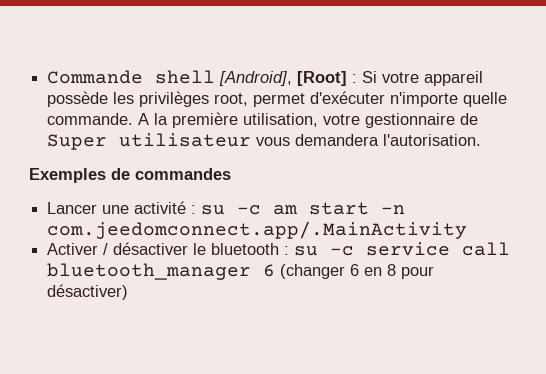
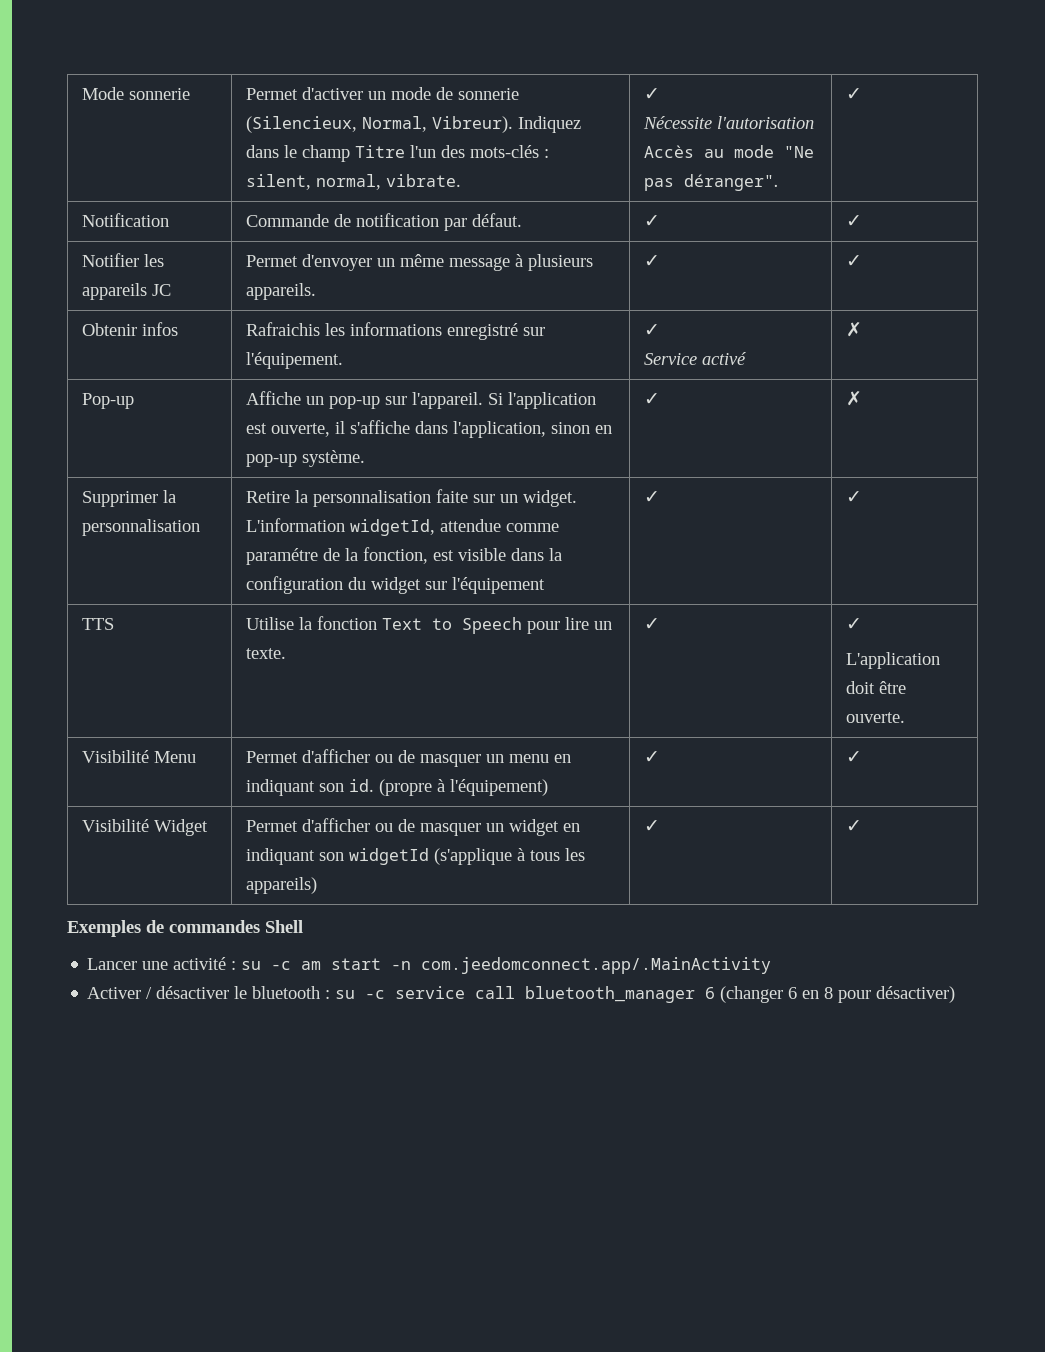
[47,70,484,86] [47,91,508,107] [47,112,479,128] [47,133,482,150] Commande shell [Android], [Root] : Si votre appareil possède les privilèges root, permet d'exécuter n'importe quelle commande. A la première utilisation, votre gestionnaire de Super utilisateur vous demandera l'autorisation. -> [81,87,190,100] [245,87,519,100] [245,116,581,133] [245,145,549,162] [245,174,461,190] [643,88,660,100] [642,116,814,129] [643,145,814,158] [643,174,779,191] [845,88,862,100] [81,213,169,227] [245,213,522,231] [643,215,660,227] [845,215,862,227] [81,253,164,267] [81,283,171,300] [245,254,593,271] [245,283,316,300] [643,255,660,267] [845,255,862,267] [81,322,178,336] [245,322,545,340] [245,352,343,369] [643,324,660,336] [643,352,746,365] [845,322,862,337] [81,393,134,409] [245,391,596,409] [245,420,612,438] [245,450,365,467] [643,393,660,405] [845,391,862,406] [81,490,176,507] [81,519,200,536] [245,489,577,507] [245,518,559,536] [245,547,562,565] [245,576,545,594] [643,491,660,503] [845,491,862,503] [81,618,114,630] [245,616,612,634] [245,648,286,659] [643,618,660,630] [845,618,862,630] [845,652,940,669] [845,681,906,694] [845,712,905,723] [81,750,196,763] [245,749,571,767] [245,779,548,796] [643,751,660,763] [845,751,862,763] [81,819,208,836] [245,818,580,836] [245,848,585,865] [245,877,317,894] [643,820,660,832] [845,820,862,832] Mode sonnerie | Permet d'activer un mode de sonnerie (Silencieux, Normal, Vibreur). Indiquez dans le champ Titre l'un des mots-clés : silent, normal, vibrate. | ✓ // Nécessite l'autorisation Accès au mode "Ne pas déranger". | ✓ // Notification | Commande de notification par défaut. | ✓ | ✓ // Notifier les appareils JC | Permet d'envoyer un même message à plusieurs appareils. | ✓ | ✓ // Obtenir infos | Rafraichis les informations enregistré sur l'équipement. | ✓ // Service activé | ✗ // Pop-up | Affiche un pop-up sur l'appareil. Si l'application est ouverte, il s'affiche dans l'application, sinon en pop-up système. | ✓ | ✗ // Supprimer la personnalisation | Retire la personnalisation faite sur un widget. L'information widgetId, attendue comme paramétre de la fonction, est visible dans la configuration du widget sur l'équipement | ✓ | ✓ // TTS | Utilise la fonction Text to Speech pour lire un texte. | ✓ | ✓ // L'application doit être ouverte. // Visibilité Menu | Permet d'afficher ou de masquer un menu en indiquant son id. (propre à l'équipement) | ✓ | ✓ // Visibilité Widget | Permet d'afficher ou de masquer un widget en indiquant son widgetId (s'applique à tous les appareils) | ✓ | ✓
(231, 174) none -> [265,920,303,933] Shell

